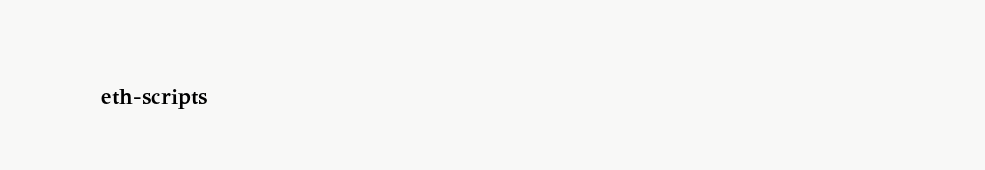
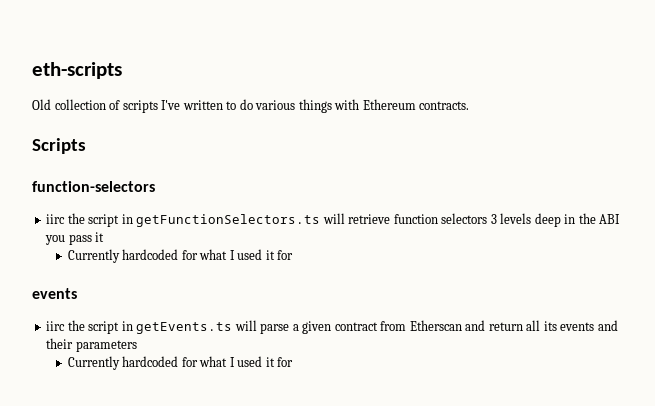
(207, 99) none -> [32,99,470,113] [32,138,86,154] [32,181,155,192] [46,213,621,227] [45,232,105,245] [67,249,294,263] [32,288,77,299] [46,320,618,334] [46,338,137,352] [67,356,294,370] // Old collection of scripts I've written to do various things with Ethereum contracts. // Scripts // function-selectors // iirc the script in getFunctionSelectors.ts will retrieve function selectors 3 levels deep in the ABI you pass it // Currently hardcoded for what I used it for // events // iirc the script in getEvents.ts will parse a given contract from Etherscan and return all its events and their parameters // Currently hardcoded for what I used it for

